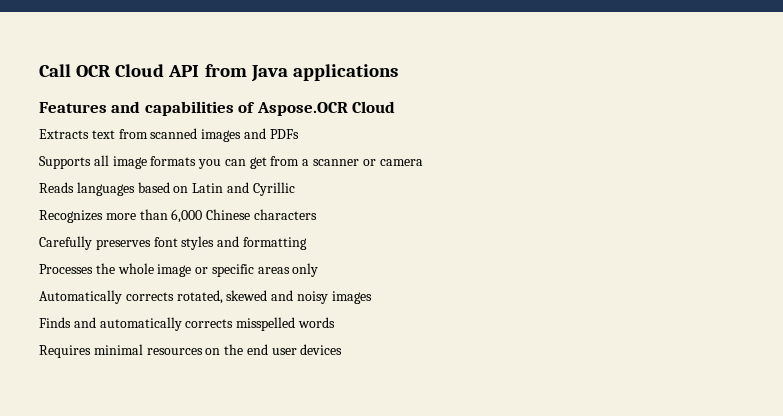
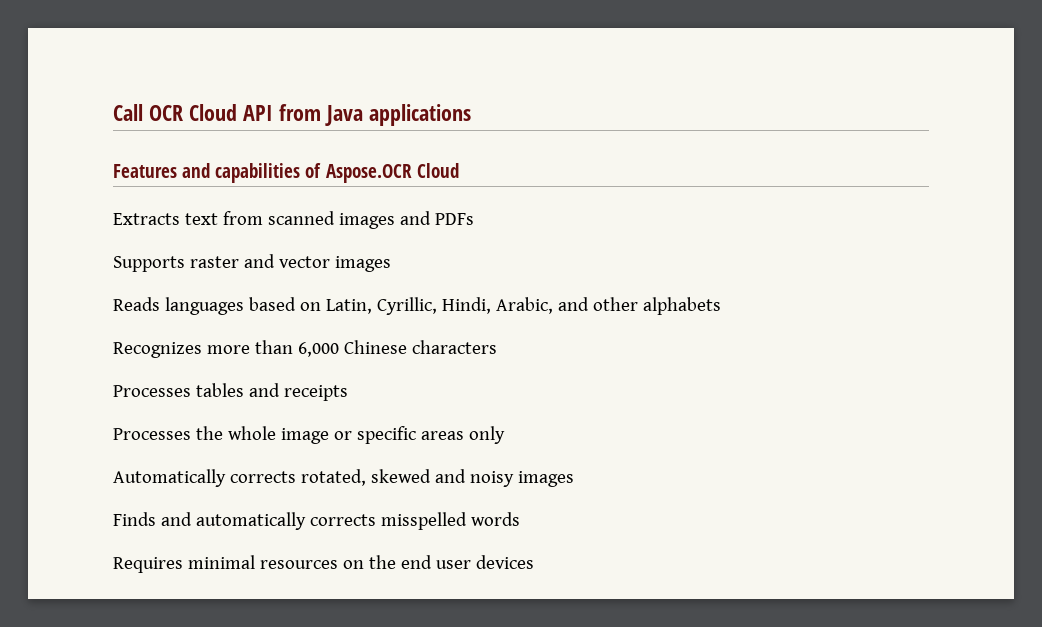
[93,155,423,169] [39,182,295,196] all image formats you can get from a scanner or camera // Reads languages based on Latin and Cyrillic -> [189,254,391,272] [113,297,721,315] raster and vector images // Reads languages based on Latin, Cyrillic, Hindi, Arabic, and other alphabets
[39,236,307,250] Carefully preserves font styles and formatting -> [113,383,348,401] Processes tables and receipts

